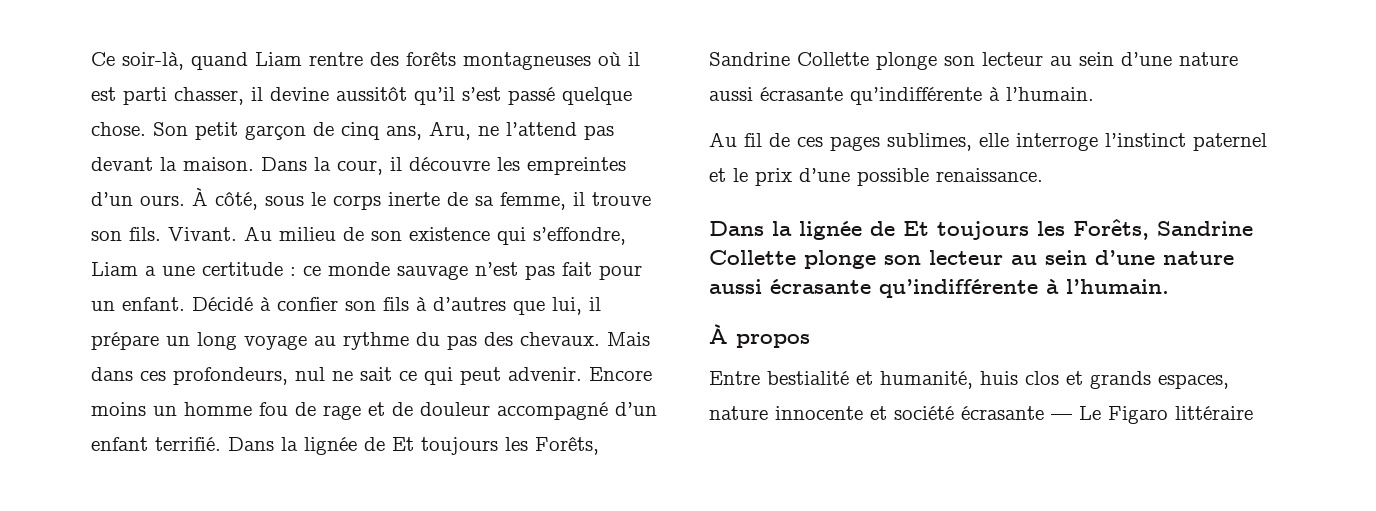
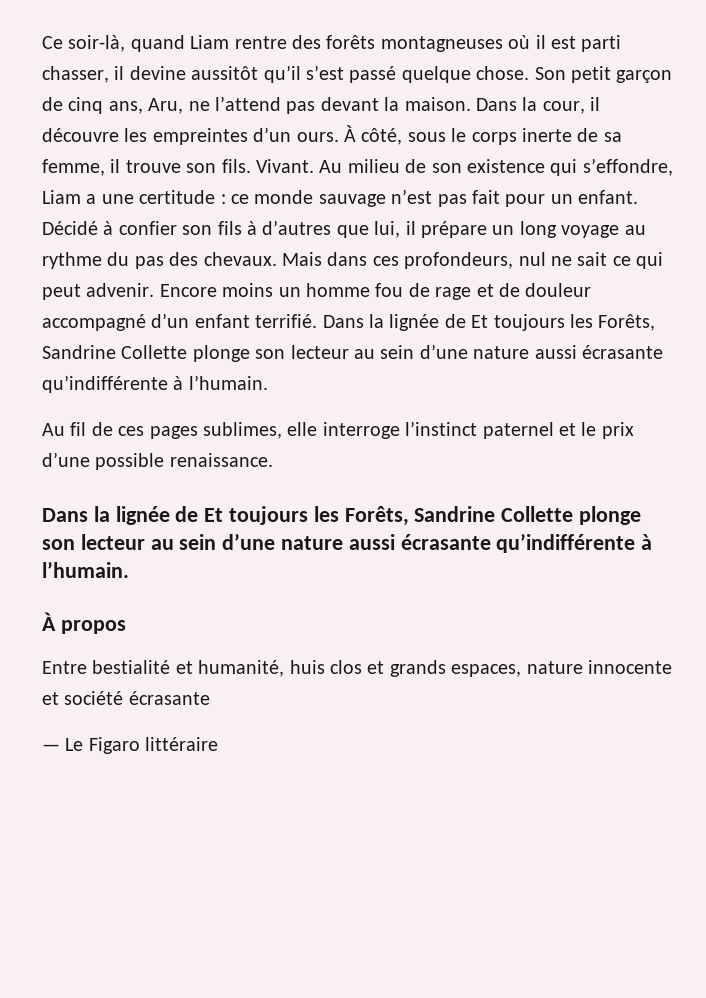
(1044, 413) none -> (210, 698) //

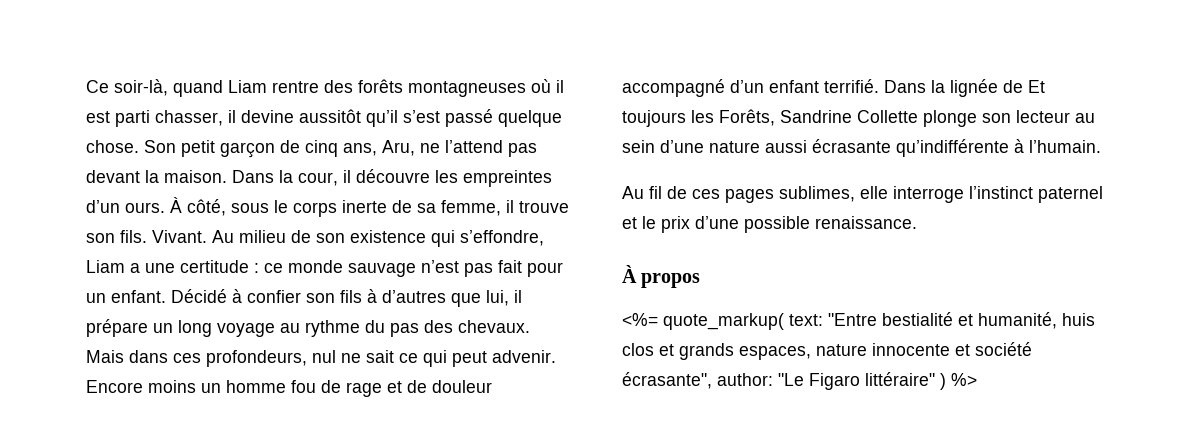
[42,506,642,526] [42,534,653,553] [42,562,129,578] [42,612,126,634] [42,661,87,674] Dans la lignée de Et toujours les Forêts, Sandrine Collette plonge son lecteur au sein d’une nature aussi écrasante qu’indifférente à l’humain. // À propos // Entre -> [622,265,701,288] [622,313,877,330] À propos // <%= quote_markup( text: "Entre
[128,691,210,705] [42,737,219,754] écrasante // — Le Figaro littéraire -> [622,372,977,390] écrasante", author: "Le Figaro littéraire" ) %>

